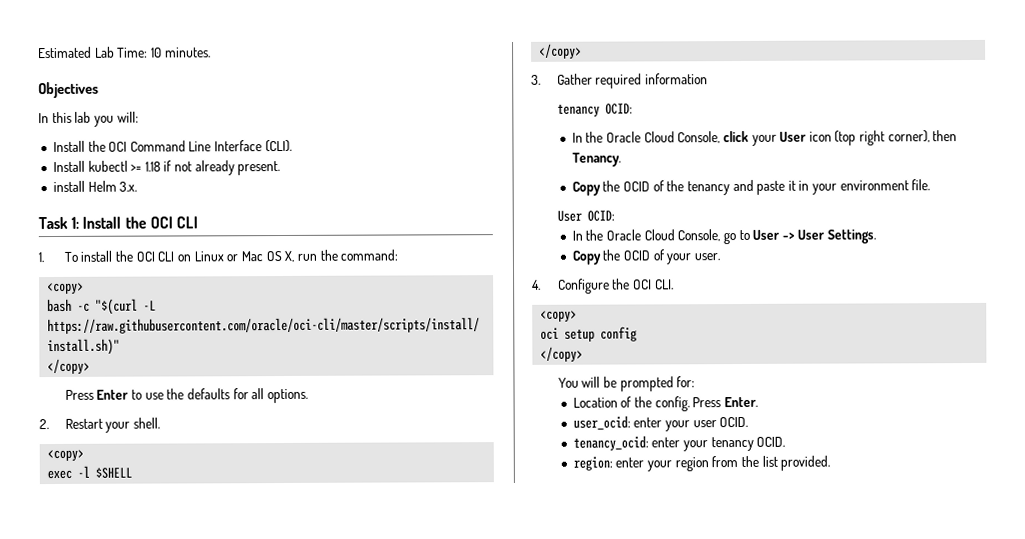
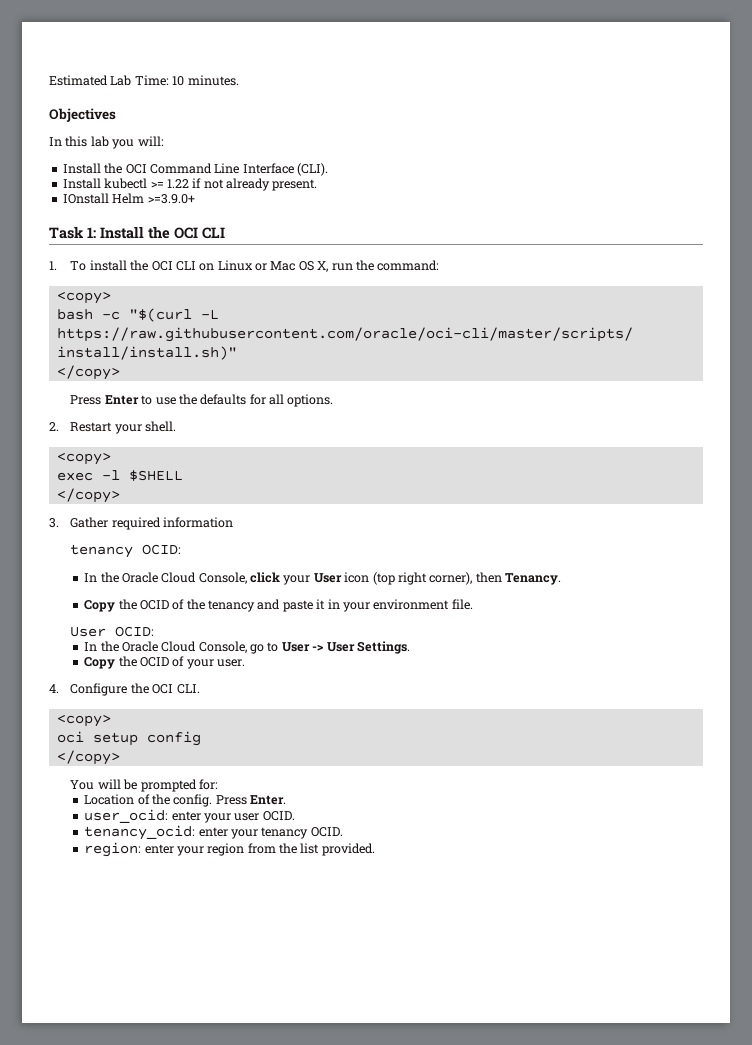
[144,161,161,172] 1.18 -> [166,179,189,188] 1.22
[52,180,138,193] install Helm 3.x. -> [62,193,195,204] IOnstall Helm >=3.9.0+

